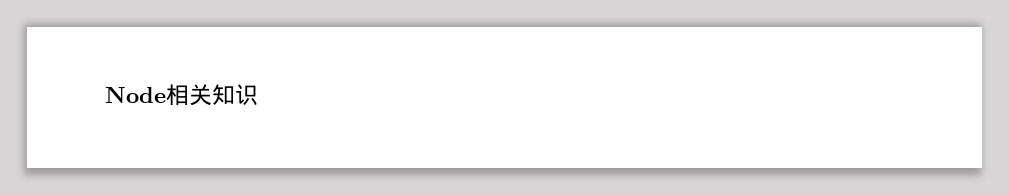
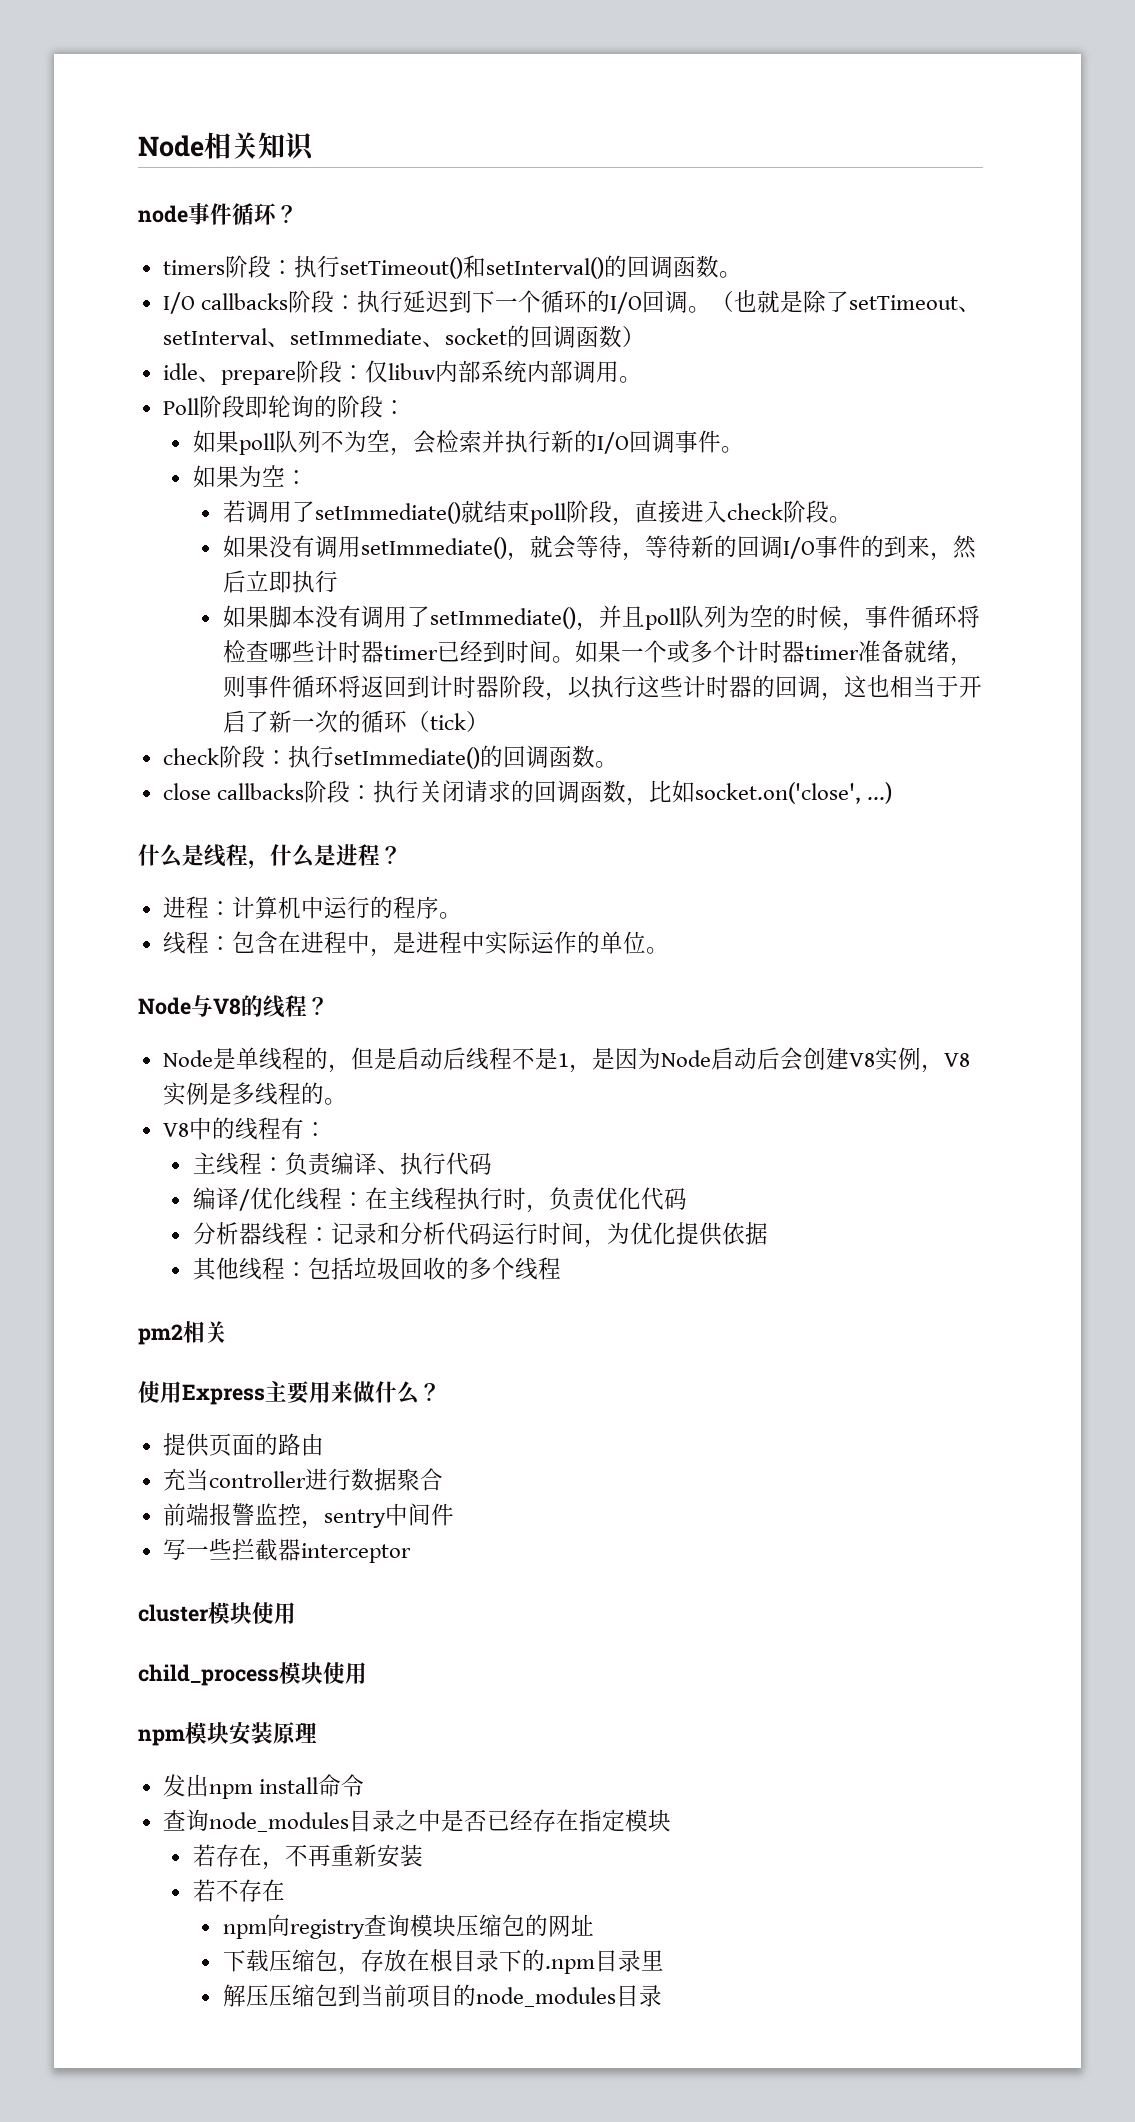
(258, 95) none -> [138,203,298,225] [162,255,742,279] [162,290,981,314] [162,325,645,348] [162,360,642,385] [162,395,406,418] [192,430,744,456] [192,465,308,488] [222,500,852,526] [222,535,976,561] [222,570,338,593] [222,605,980,631] [222,640,973,666] [222,675,982,701] [222,710,489,733] [162,745,618,769] [162,780,892,806] [138,844,402,869] [162,896,462,919] [162,931,669,957] [138,995,329,1018] [162,1047,970,1073] [162,1082,347,1106] [162,1117,327,1140] [192,1152,492,1176] [192,1187,687,1213] [192,1222,768,1248] [192,1257,561,1281] [138,1321,227,1345] [138,1381,441,1405] [162,1433,324,1457] [162,1468,443,1491] [162,1503,454,1529] [162,1538,411,1563] [138,1602,296,1624] [138,1662,367,1686] [138,1722,317,1746] [162,1774,364,1799] [162,1809,671,1832] [192,1844,423,1870] [192,1879,285,1902] [222,1914,594,1939] [222,1949,664,1975] [222,1984,662,2008] // node事件循环？ // timers阶段：执行setTimeout()和setInterval()的回调函数。 // I/O callbacks阶段：执行延迟到下一个循环的I/O回调。（也就是除了setTimeout、setInterval、setImmediate、socket的回调函数） // idle、prepare阶段：仅libuv内部系统内部调用。 // Poll阶段即轮询的阶段： // 如果poll队列不为空，会检索并执行新的I/O回调事件。 // 如果为空： // 若调用了setImmediate()就结束poll阶段，直接进入check阶段。 // 如果没有调用setImmediate()，就会等待，等待新的回调I/O事件的到来，然后立即执行 // 如果脚本没有调用了setImmediate()，并且poll队列为空的时候，事件循环将检查哪些计时器timer已经到时间。如果一个或多个计时器timer准备就绪，则事件循环将返回到计时器阶段，以执行这些计时器的回调，这也相当于开启了新一次的循环（tick） // check阶段：执行setImmediate()的回调函数。 // close callbacks阶段：执行关闭请求的回调函数，比如socket.on('close', ...) // 什么是线程，什么是进程？ // 进程：计算机中运行的程序。 // 线程：包含在进程中，是进程中实际运作的单位。 // Node与V8的线程？ // Node是单线程的，但是启动后线程不是1，是因为Node启动后会创建V8实例，V8实例是多线程的。 // V8中的线程有： // 主线程：负责编译、执行代码 // 编译/优化线程：在主线程执行时，负责优化代码 // 分析器线程：记录和分析代码运行时间，为优化提供依据 // 其他线程：包括垃圾回收的多个线程 // pm2相关 // 使用Express主要用来做什么？ // 提供页面的路由 // 充当controller进行数据聚合 // 前端报警监控，sentry中间件 // 写一些拦截器interceptor // cluster模块使用 // child_process模块使用 // npm模块安装原理 // 发出npm install命令 // 查询node_modules目录之中是否已经存在指定模块 // 若存在，不再重新安装 // 若不存在 // npm向registry查询模块压缩包的网址 // 下载压缩包，存放在根目录下的.npm目录里 // 解压压缩包到当前项目的node_modules目录

